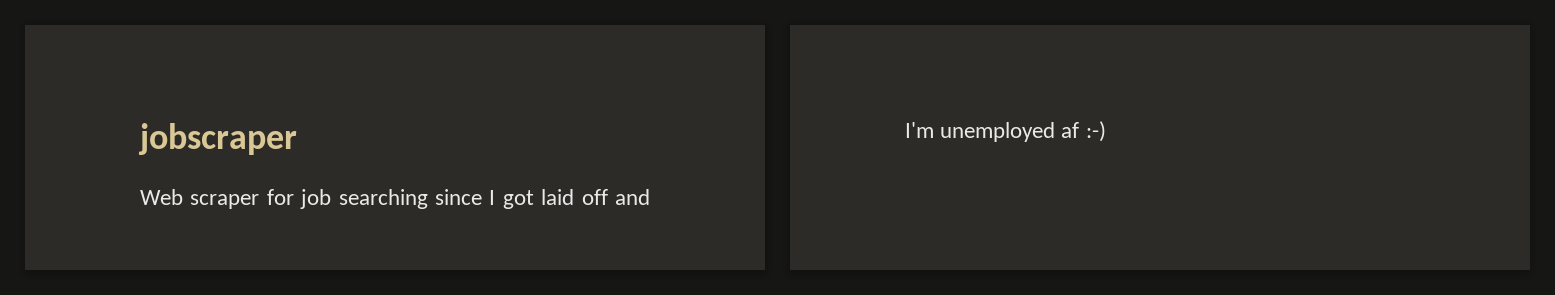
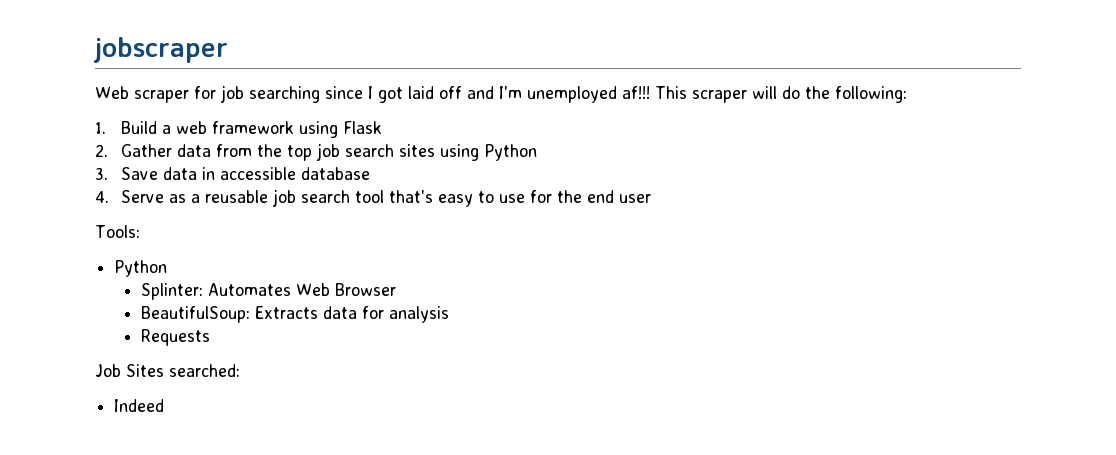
[1061,121,1106,142] af :-) -> [622,86,907,103] [95,121,383,138] [95,143,538,161] [95,167,371,180] [95,189,652,207] [95,225,140,238] [114,260,168,277] [140,283,396,300] [140,306,449,323] [140,329,210,346] [95,364,240,377] [114,399,165,412] af!!! This scraper will do the following: // 1. Build a web framework using Flask // 2. Gather data from the top job search sites using Python // 3. Save data in accessible database // 4. Serve as a reusable job search tool that's easy to use for the end user // Tools: // Python // Splinter: Automates Web Browser // BeautifulSoup: Extracts data for analysis // Requests // Job Sites searched: // Indeed

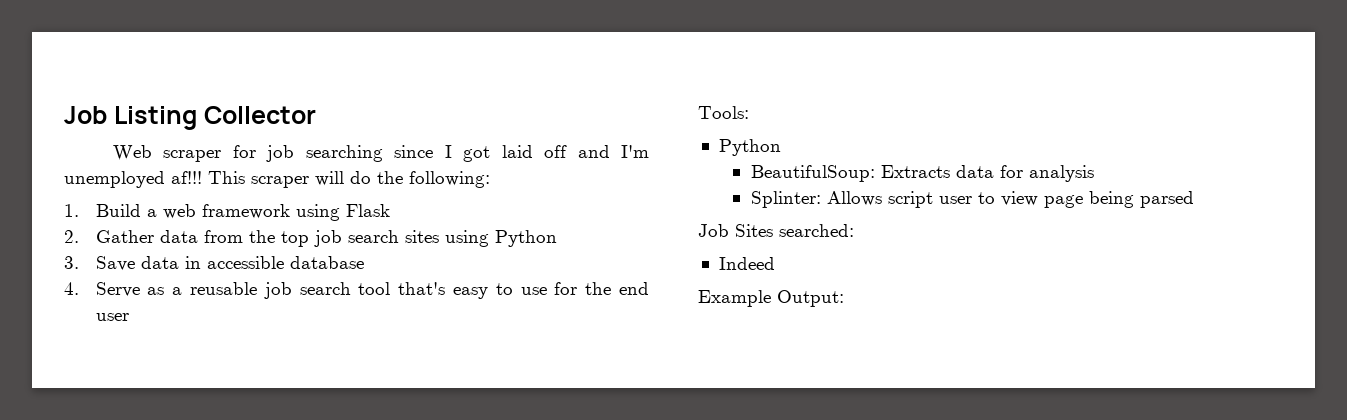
[94,37,228,63] jobscraper -> [64,106,316,130] Job Listing Collector
[140,283,396,300] // Splinter: Automates Web Browser -> (781, 147) none
[140,329,210,346] Requests -> [750,191,1194,208] Splinter: Allows script user to view page being parsed
(165, 405) none -> [698,290,844,307] // Example Output:

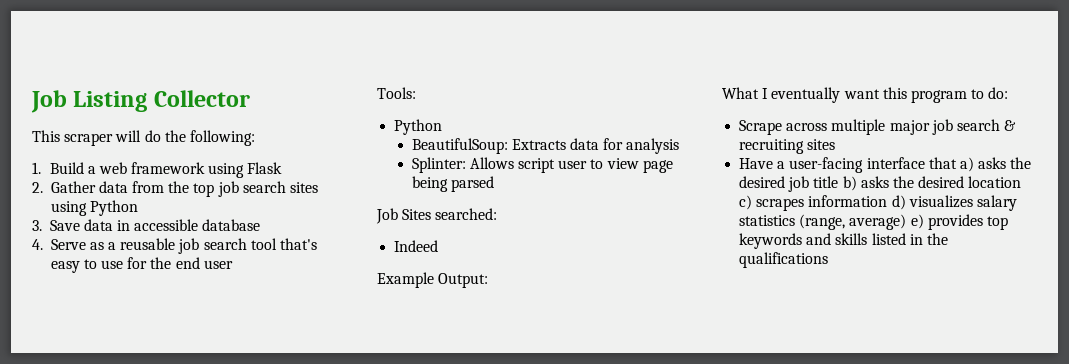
[112,145,649,162] [64,171,202,188] Web scraper for job searching since I got laid off and I'm unemployed af!!! -> (250, 98) none
(844, 298) none -> [722,87,1009,103] [739,119,1017,135] [739,139,836,154] [739,157,1032,173] [739,176,1022,192] [739,195,1017,211] [739,214,1008,230] [739,233,948,249] [739,252,829,268] // What I eventually want this program to do: // Scrape across multiple major job search & recruiting sites // Have a user-facing interface that a) asks the desired job title b) asks the desired location c) scrapes information d) visualizes salary statistics (range, average) e) provides top keywords and skills listed in the qualifications

